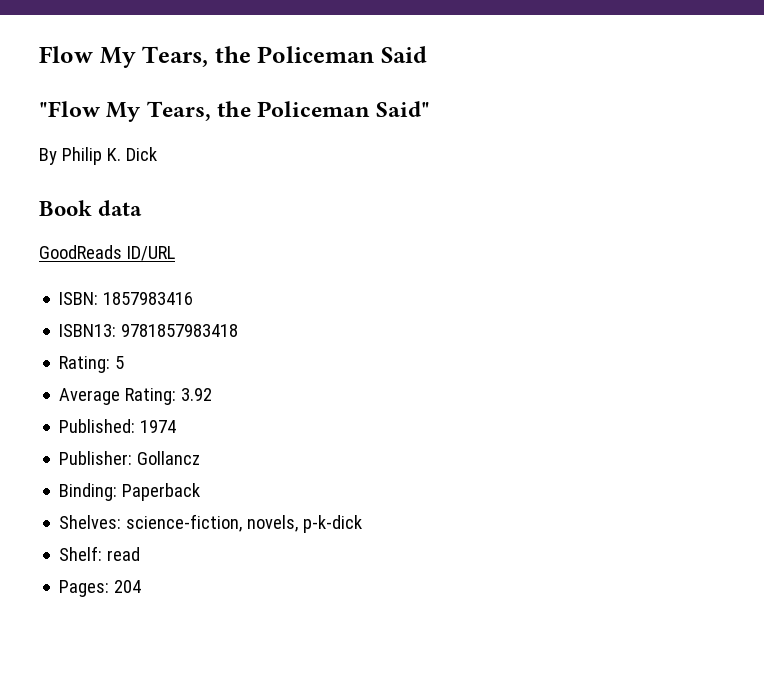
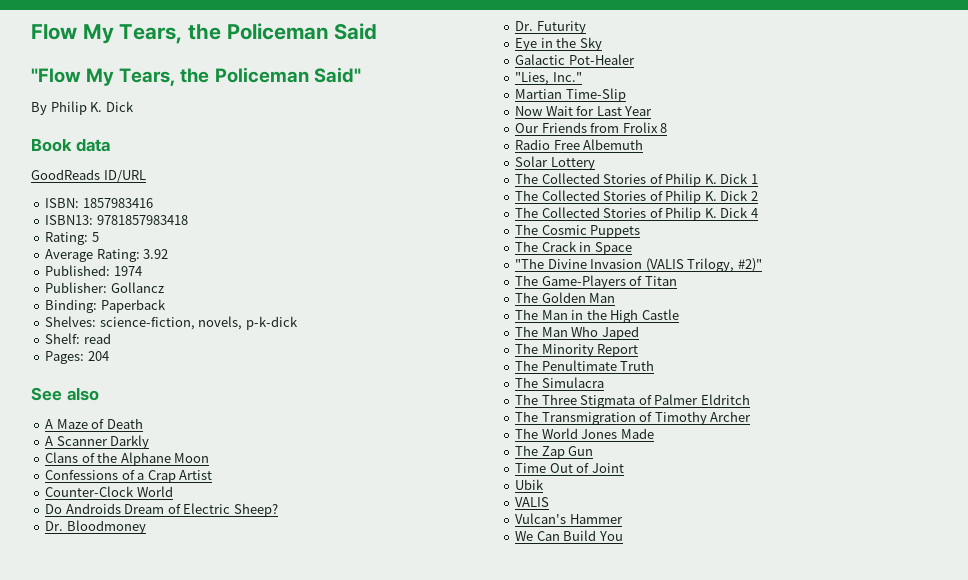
(142, 586) none -> [31,387,99,401] [45,418,143,429] [45,435,150,449] [45,452,210,466] [45,470,213,483] [45,486,173,497] [45,503,278,517] [45,520,146,534] [515,21,586,34] [515,37,602,51] [515,54,635,65] [515,72,582,85] [515,88,626,102] [515,106,653,116] [515,122,668,133] [515,139,644,150] [515,156,595,170] [515,173,758,187] [515,190,758,204] [515,207,758,221] [515,224,641,238] [515,241,632,255] [515,258,762,272] [515,275,677,289] [515,292,616,303] [515,309,679,323] [515,326,639,340] [515,343,639,357] [515,360,655,371] [515,377,604,388] [515,394,750,408] [515,411,752,425] [515,428,654,439] [515,445,594,459] [515,463,624,473] [515,479,545,490] [515,497,550,507] [515,513,623,524] [515,530,623,541] // See also // A Maze of Death // A Scanner Darkly // Clans of the Alphane Moon // Confessions of a Crap Artist // Counter-Clock World // Do Androids Dream of Electric Sheep? // Dr. Bloodmoney // Dr. Futurity // Eye in the Sky // Galactic Pot-Healer // "Lies, Inc." // Martian Time-Slip // Now Wait for Last Year // Our Friends from Frolix 8 // Radio Free Albemuth // Solar Lottery // The Collected Stories of Philip K. Dick 1 // The Collected Stories of Philip K. Dick 2 // The Collected Stories of Philip K. Dick 4 // The Cosmic Puppets // The Crack in Space // "The Divine Invasion (VALIS Trilogy, #2)" // The Game-Players of Titan // The Golden Man // The Man in the High Castle // The Man Who Japed // The Minority Report // The Penultimate Truth // The Simulacra // The Three Stigmata of Palmer Eldritch // The Transmigration of Timothy Archer // The World Jones Made // The Zap Gun // Time Out of Joint // Ubik // VALIS // Vulcan's Hammer // We Can Build You

